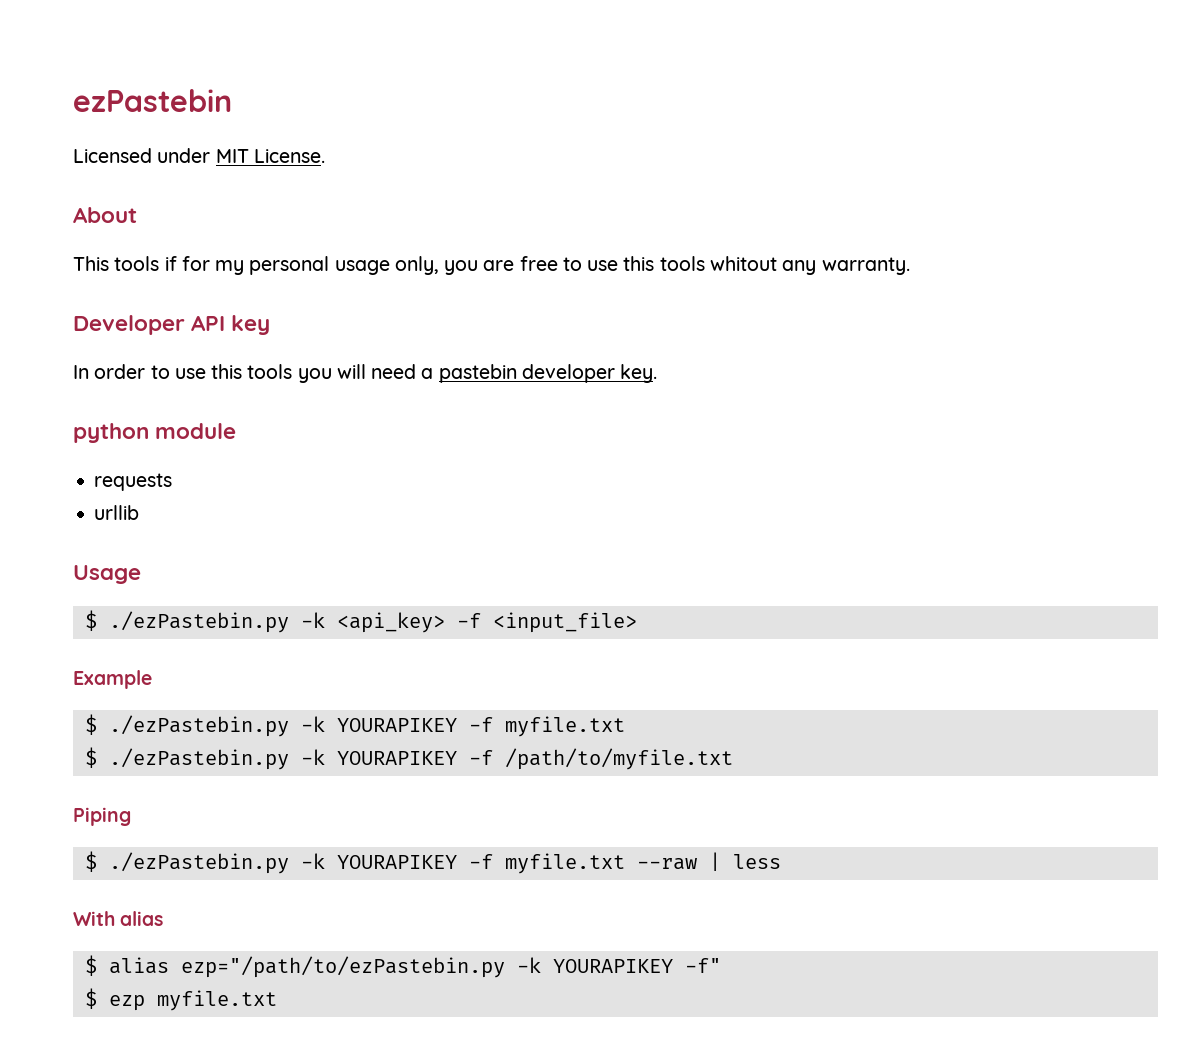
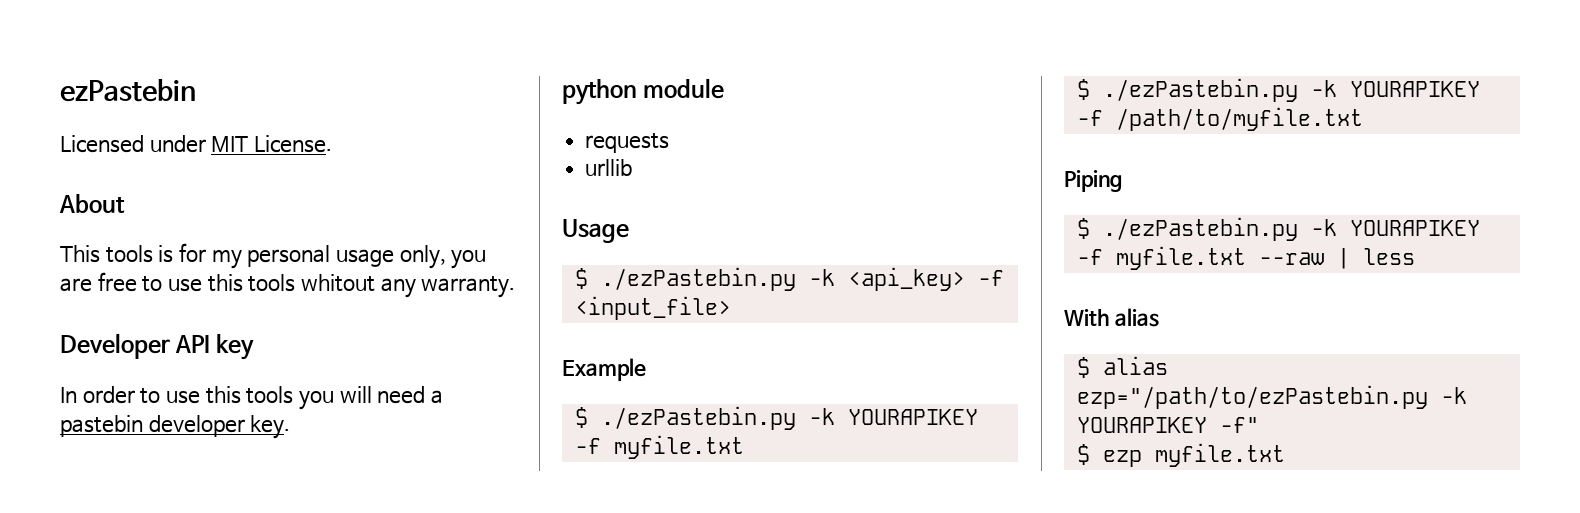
[164,256,177,271] if -> [158,245,174,263] is

